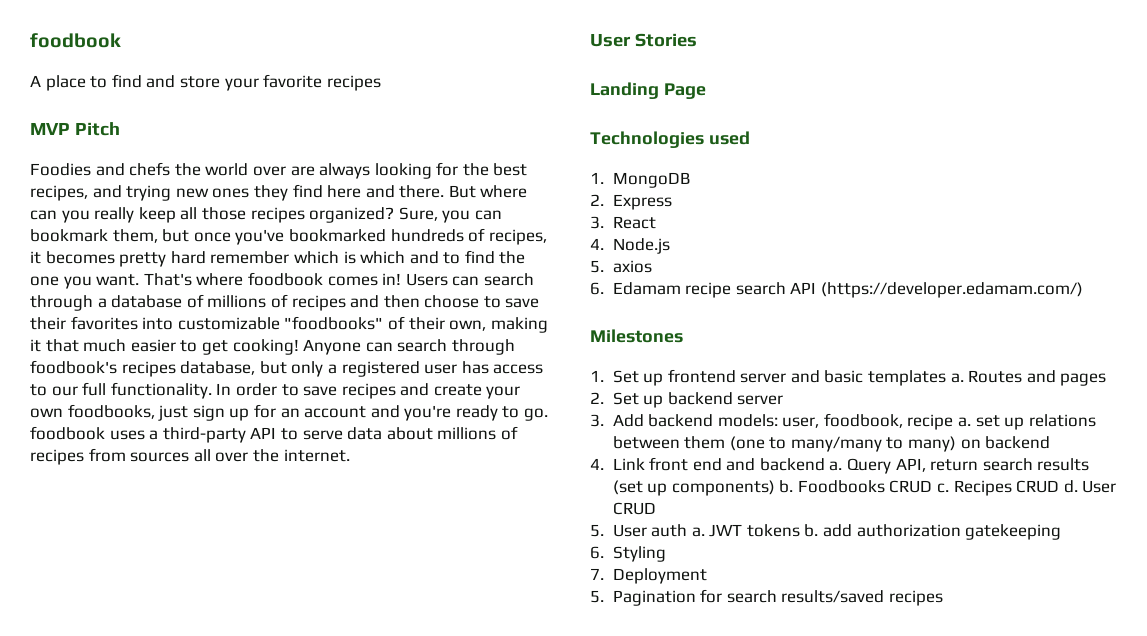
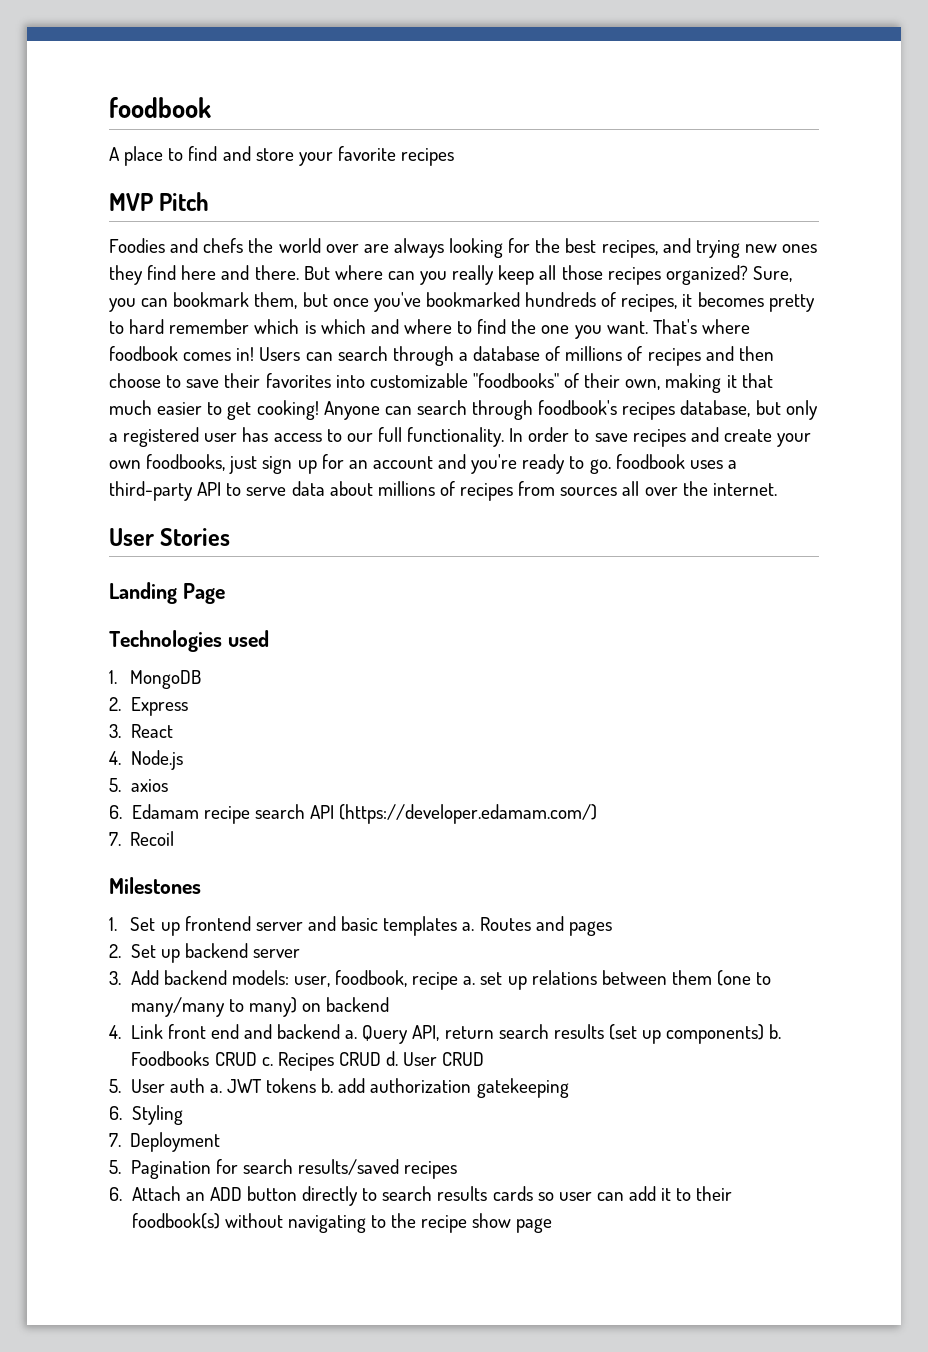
(167, 259) none -> [109,321,124,334] to
(439, 257) none -> [403,319,452,334] where
(1083, 290) none -> [109,831,175,846] // 7. Recoil
(943, 598) none -> [109,1186,733,1206] [131,1213,553,1233] // 6. Attach an ADD button directly to search results cards so user can add it to their foodbook(s) without navigating to the recipe show page

